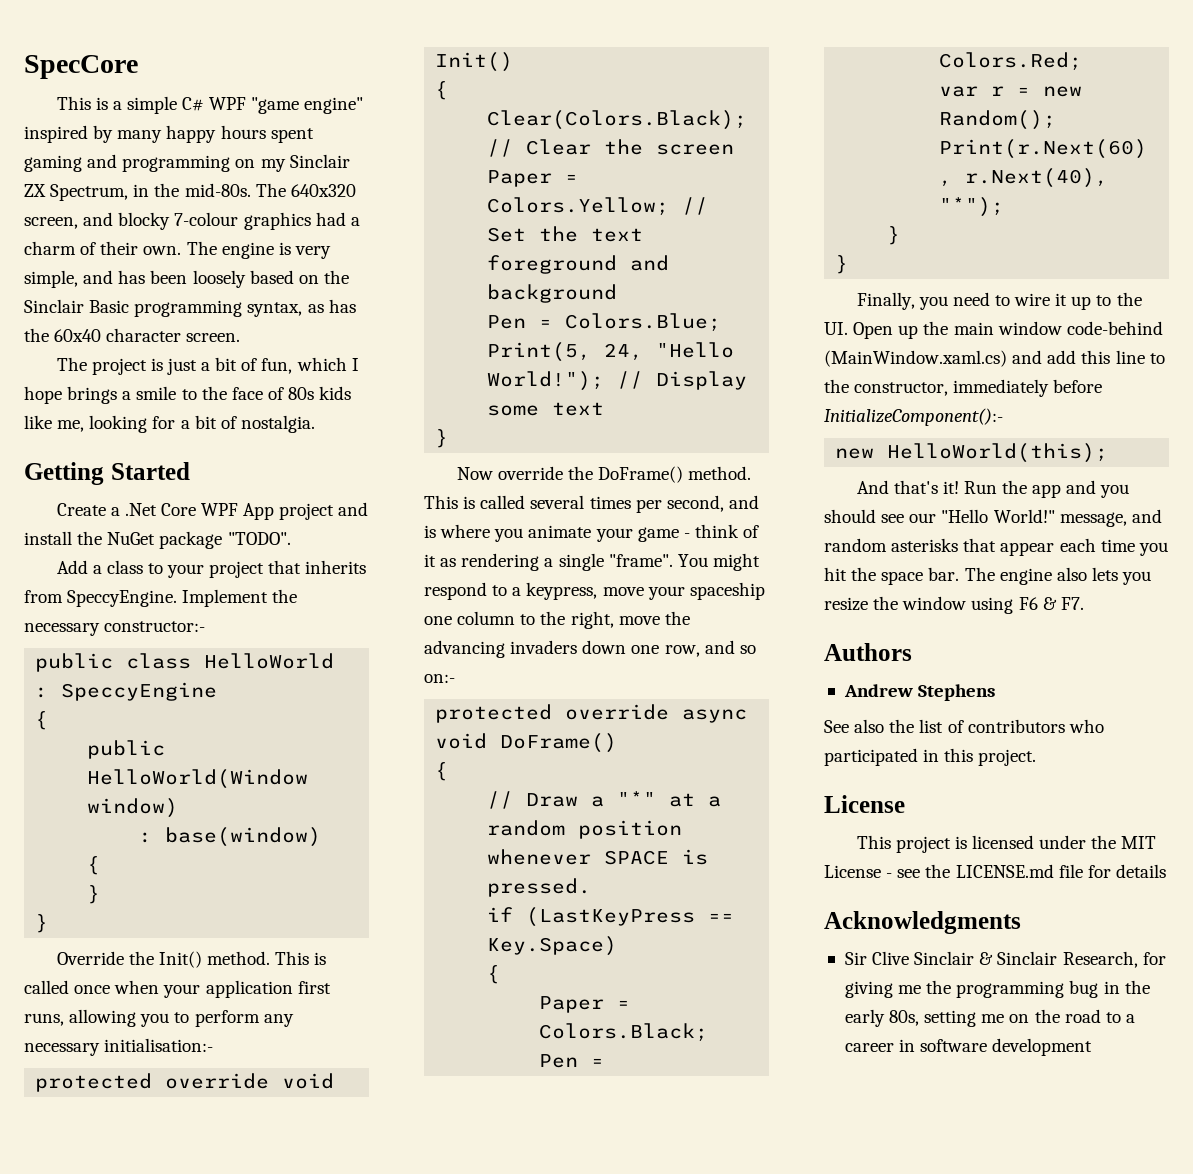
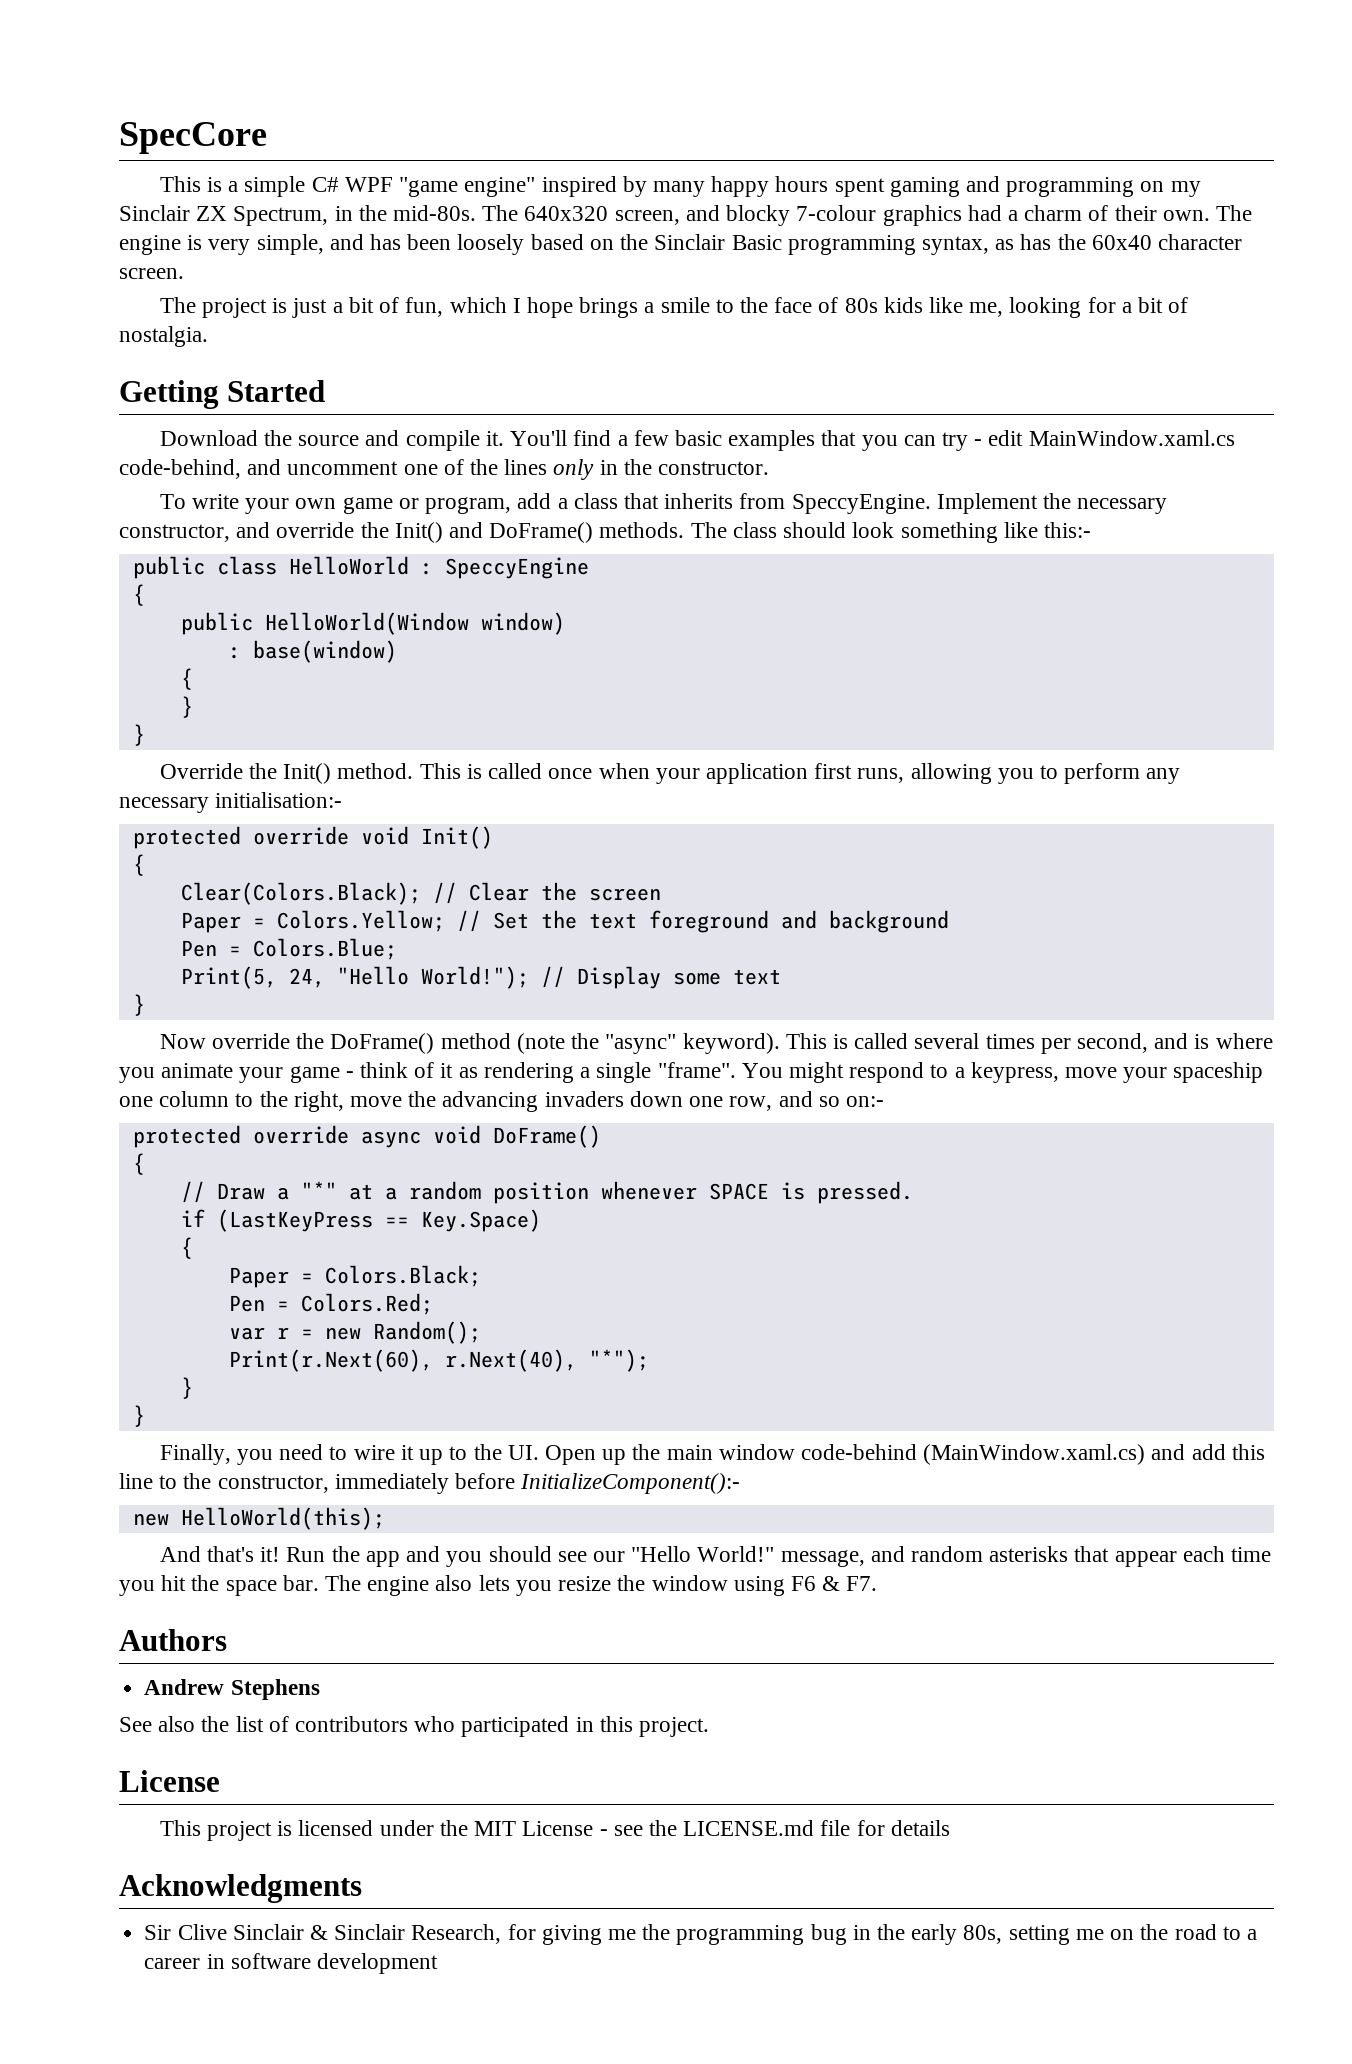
[56,502,369,520] [24,531,291,549] [56,560,265,578] Create a .Net Core WPF App project and install the NuGet package "TODO". // Add a class to your project -> [159,430,1235,451] [119,459,770,480] [159,493,618,514] Download the source and compile it. You'll find a few basic examples that you can try - edit MainWindow.xaml.cs code-behind, and uncomment one of the lines only in the constructor. // To write your own game or program, add a class
[104,621,206,632] constructor:- -> [119,522,1091,543] constructor, and override the Init() and DoFrame() methods. The class should look something like this:-
[688,466,752,480] method. -> [440,1033,780,1054] method (note the "async" keyword).

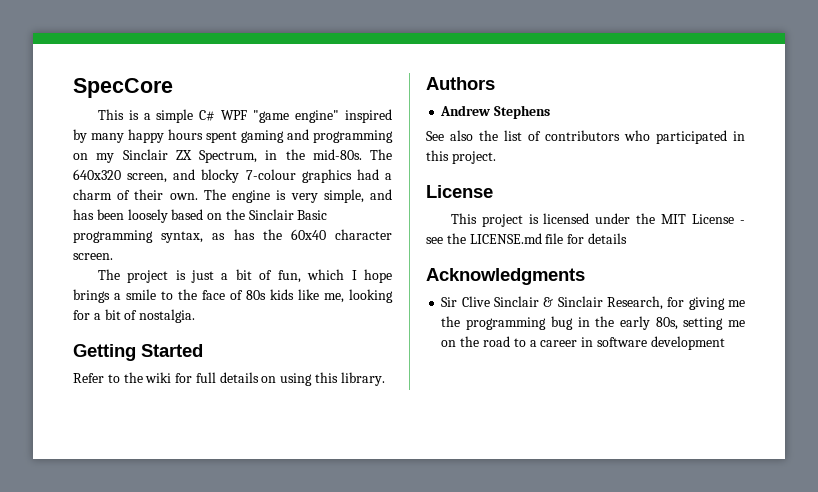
[159,430,1235,451] [119,459,770,480] [159,493,1168,514] [119,522,1091,543] [132,556,589,579] [132,584,145,606] [180,612,565,635] [228,640,397,663] [180,668,193,690] [180,696,193,718] [132,724,145,746] [159,763,1181,784] [119,792,343,813] [132,826,493,849] [132,854,145,876] [180,882,661,905] [180,910,949,933] [180,938,397,960] [180,966,781,989] [132,994,145,1016] [159,1033,1273,1054] [119,1062,1264,1083] [119,1091,884,1112] [132,1125,601,1148] [132,1153,145,1175] [180,1181,913,1204] [180,1209,541,1232] [180,1237,193,1259] [228,1265,481,1288] [228,1293,433,1315] [228,1321,481,1344] [228,1349,649,1372] [180,1377,193,1399] [132,1405,145,1427] [159,1444,1265,1465] [119,1473,741,1494] [132,1507,385,1530] [159,1546,1272,1567] [119,1575,878,1596] Download the source and compile it. You'll find a few basic examples that you can try - edit MainWindow.xaml.cs code-behind, and uncomment one of the lines only in the constructor. // To write your own game or program, add a class that inherits from SpeccyEngine. Implement the necessary constructor, and override the Init() and DoFrame() methods. The class should look something like this:- // public class HelloWorld : SpeccyEngine // { // public HelloWorld(Window window) // : base(window) // { // } // } // Override the Init() method. This is called once when your application first runs, allowing you to perform any necessary initialisation:- // protected override void Init() // { // Clear(Colors.Black); // Clear the screen // Paper = Colors.Yellow; // Set the text foreground and background // Pen = Colors.Blue; // Print(5, 24, "Hello World!"); // Display some text // } // Now override the DoFrame() method (note the "async" keyword). This is called several times per second, and is where you animate your game - think of it as rendering a single "frame". You might respond to a keypress, move your spaceship one column to the right, move the advancing invaders down one row, and so on:- // protected override async void DoFrame() // { // // Draw a "*" at a random position whenever SPACE is pressed. // if (LastKeyPress == Key.Space) // { // Paper = Colors.Black; // Pen = Colors.Red; // var r = new Random(); // Print(r.Next(60), r.Next(40), "*"); // } // } // Finally, you need to wire it up to the UI. Open up the main window code-behind (MainWindow.xaml.cs) and add this line to the constructor, immediately before InitializeComponent():- // new HelloWorld(this); // And that's it! Run the app and you should see our "Hello World!" message, and random asterisks that appear each time you hit the space bar. The engine also lets you resize the window using F6 & F7. -> [73,372,385,386] Refer to the wiki for full details on using this library.

